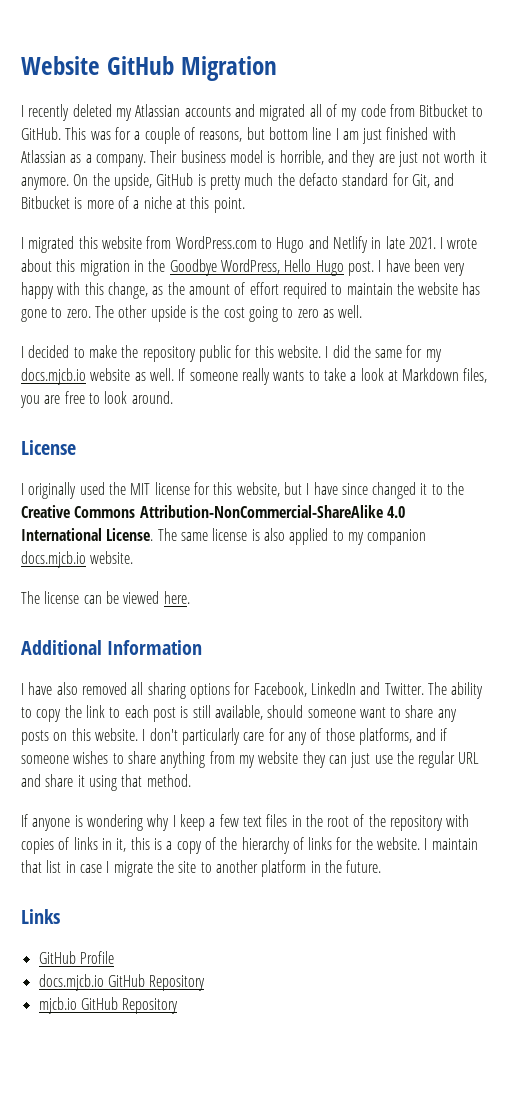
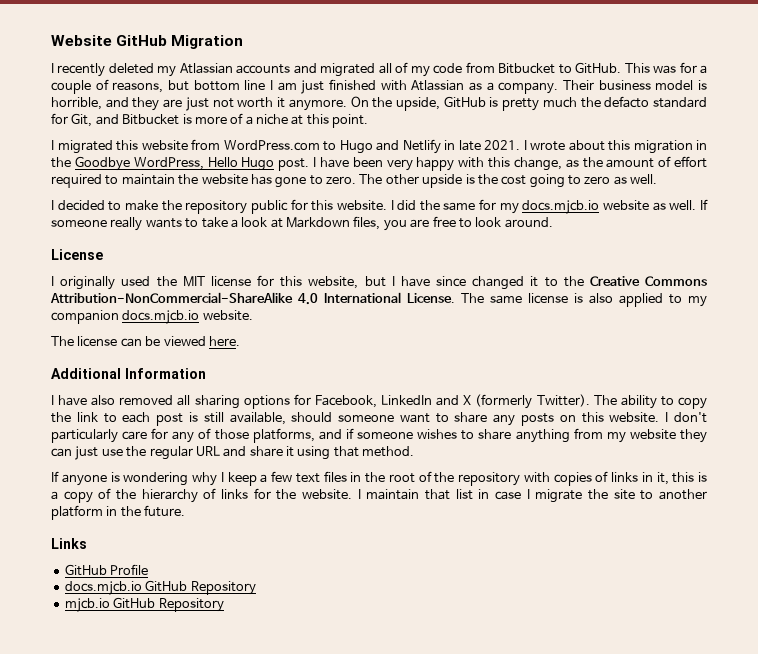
[384,683,424,695] Twitter. -> [463,394,590,409] X (formerly Twitter).

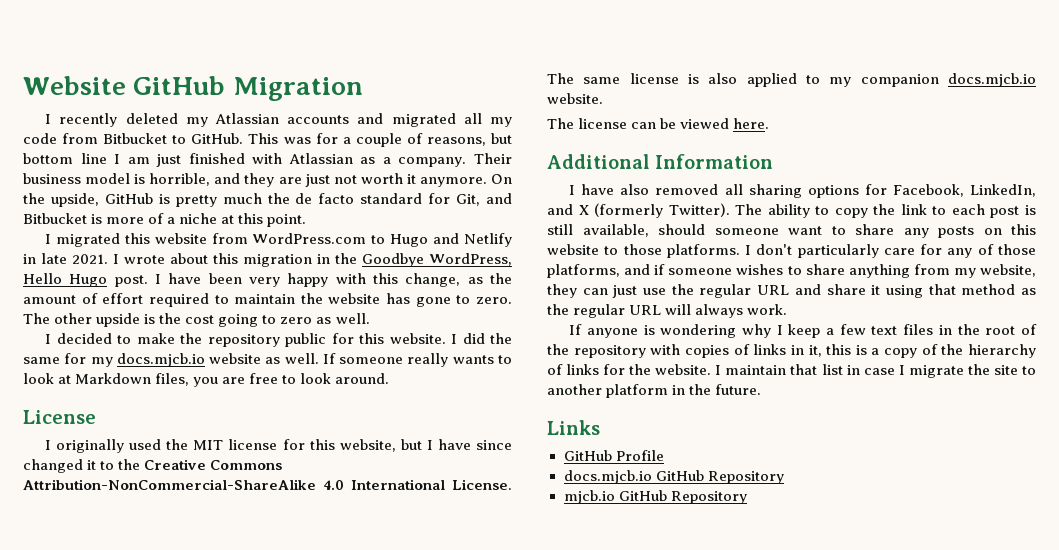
[395,62,409,73] of -> (482, 118) none
[604,96,650,108] defacto -> [295,193,355,204] de facto
[201,217,238,228] take a -> (512, 359) none
[381,395,433,405] LinkedIn -> [970,184,1036,197] LinkedIn,
[609,412,660,423] website. -> [547,244,740,258] website to those platforms.
[629,429,676,440] website -> [980,264,1036,277] website,
[362,446,415,457] method. -> [961,284,1036,295] [547,304,788,318] method as the regular URL will always work.

